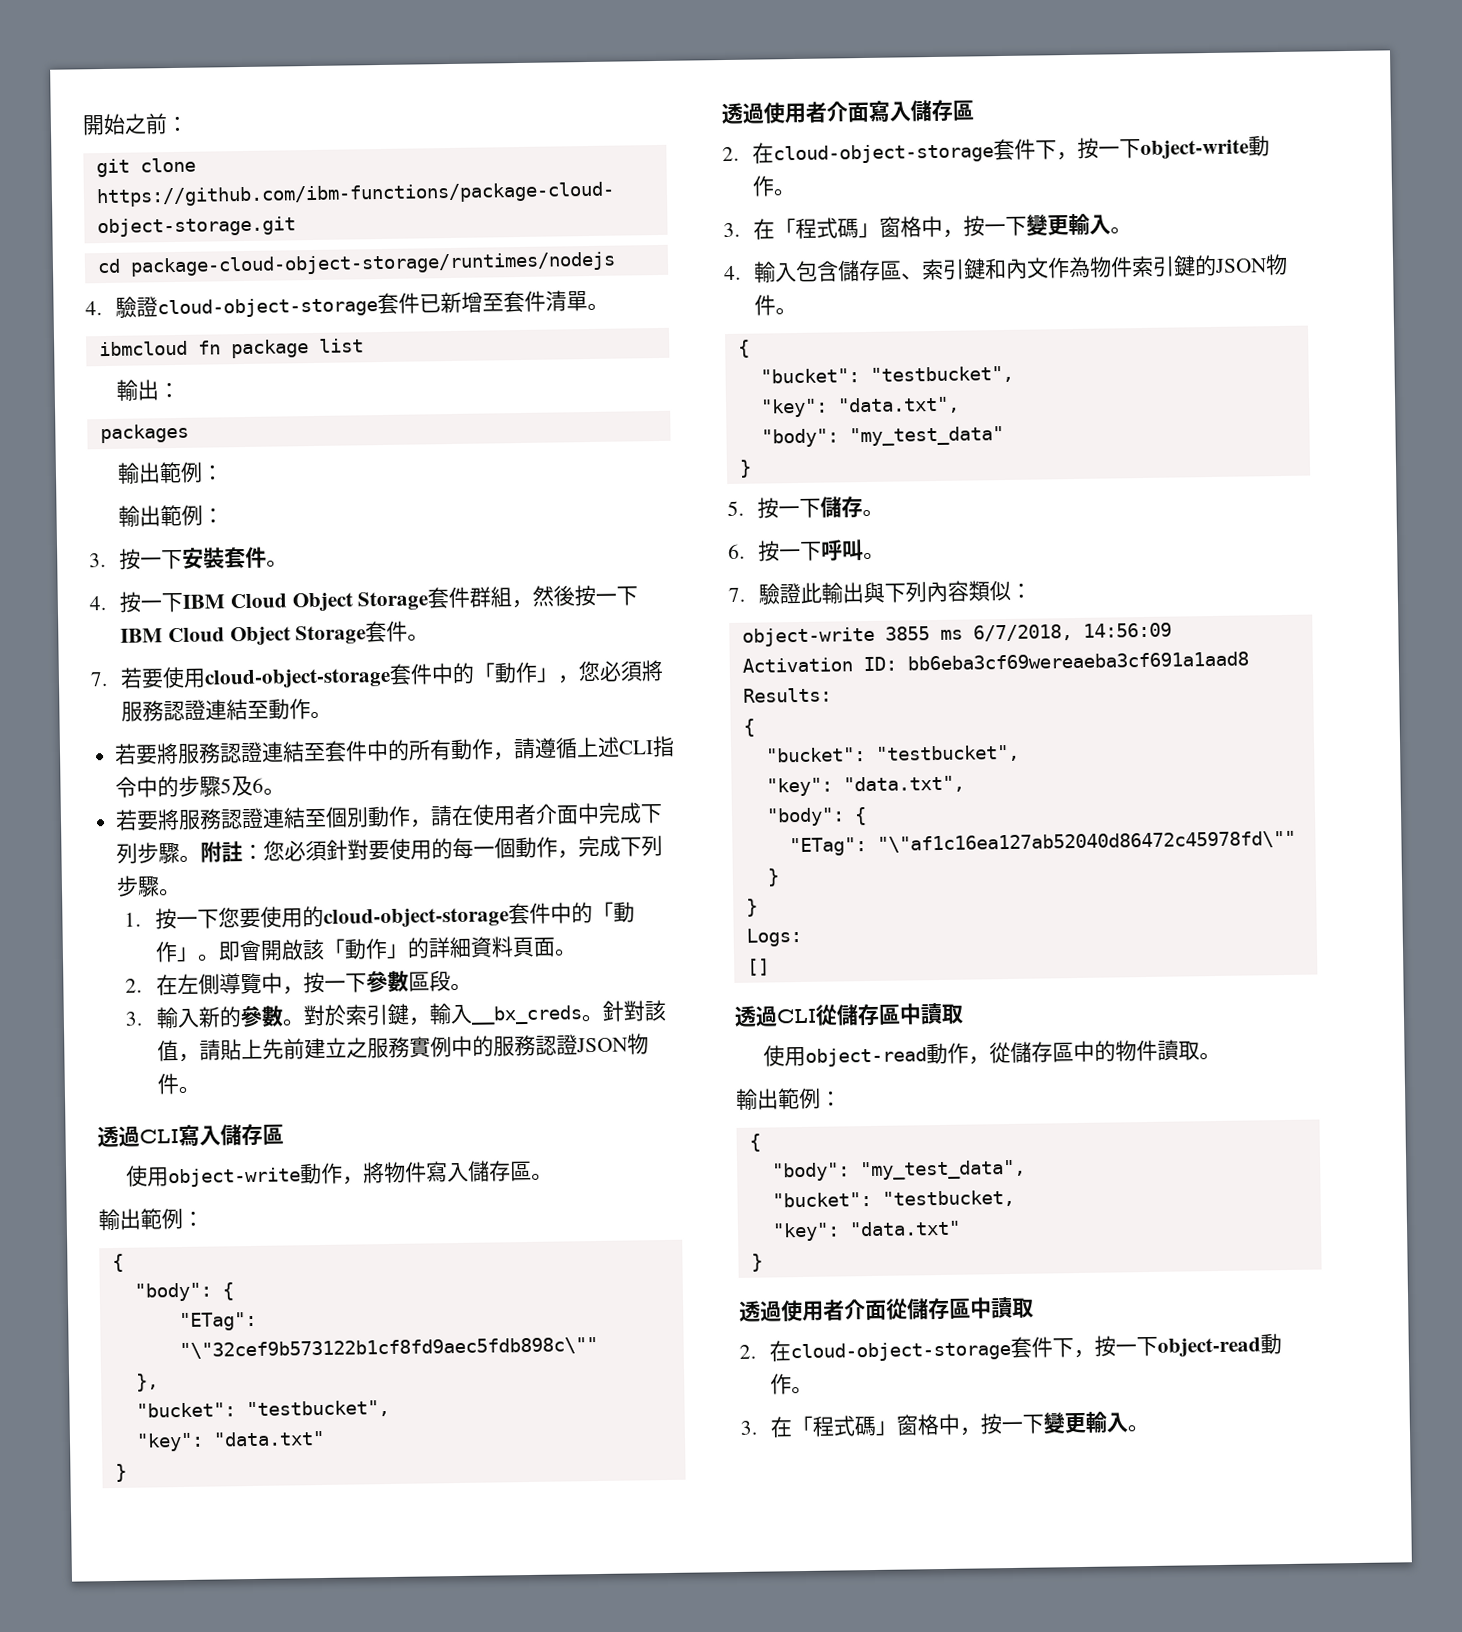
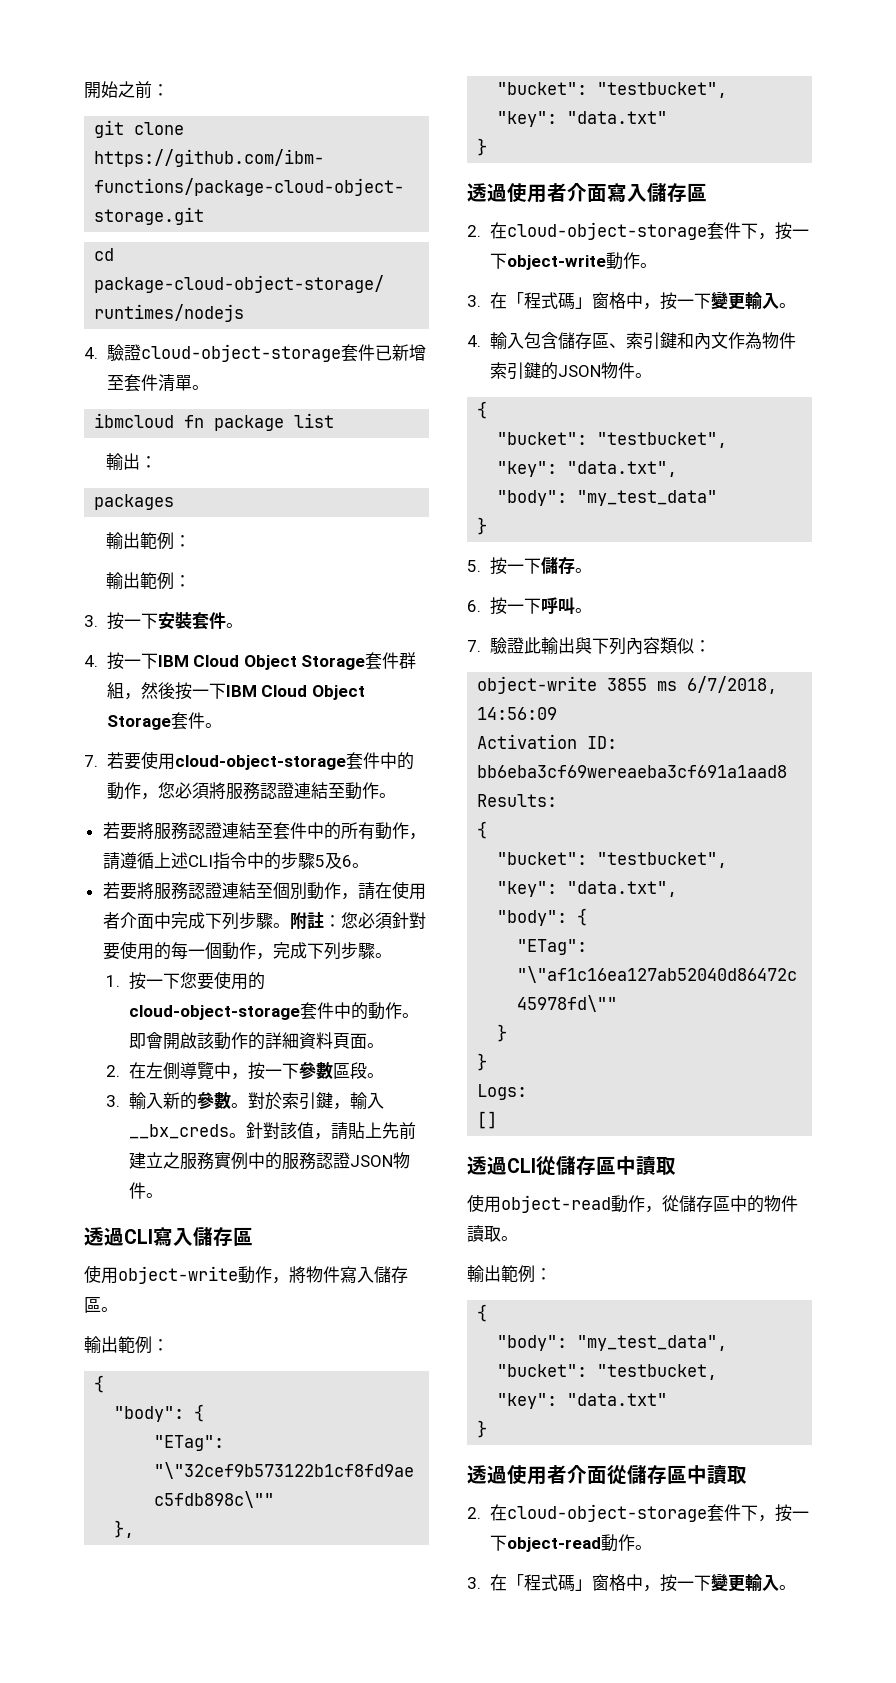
[473,661,560,684] 「動作」 -> [106,782,141,800] 動作
[591,901,635,923] [154,941,199,963] 「動作」 -> [367,1002,402,1020] 動作
[322,937,409,960] 「動作」 -> [213,1032,248,1050] 動作

